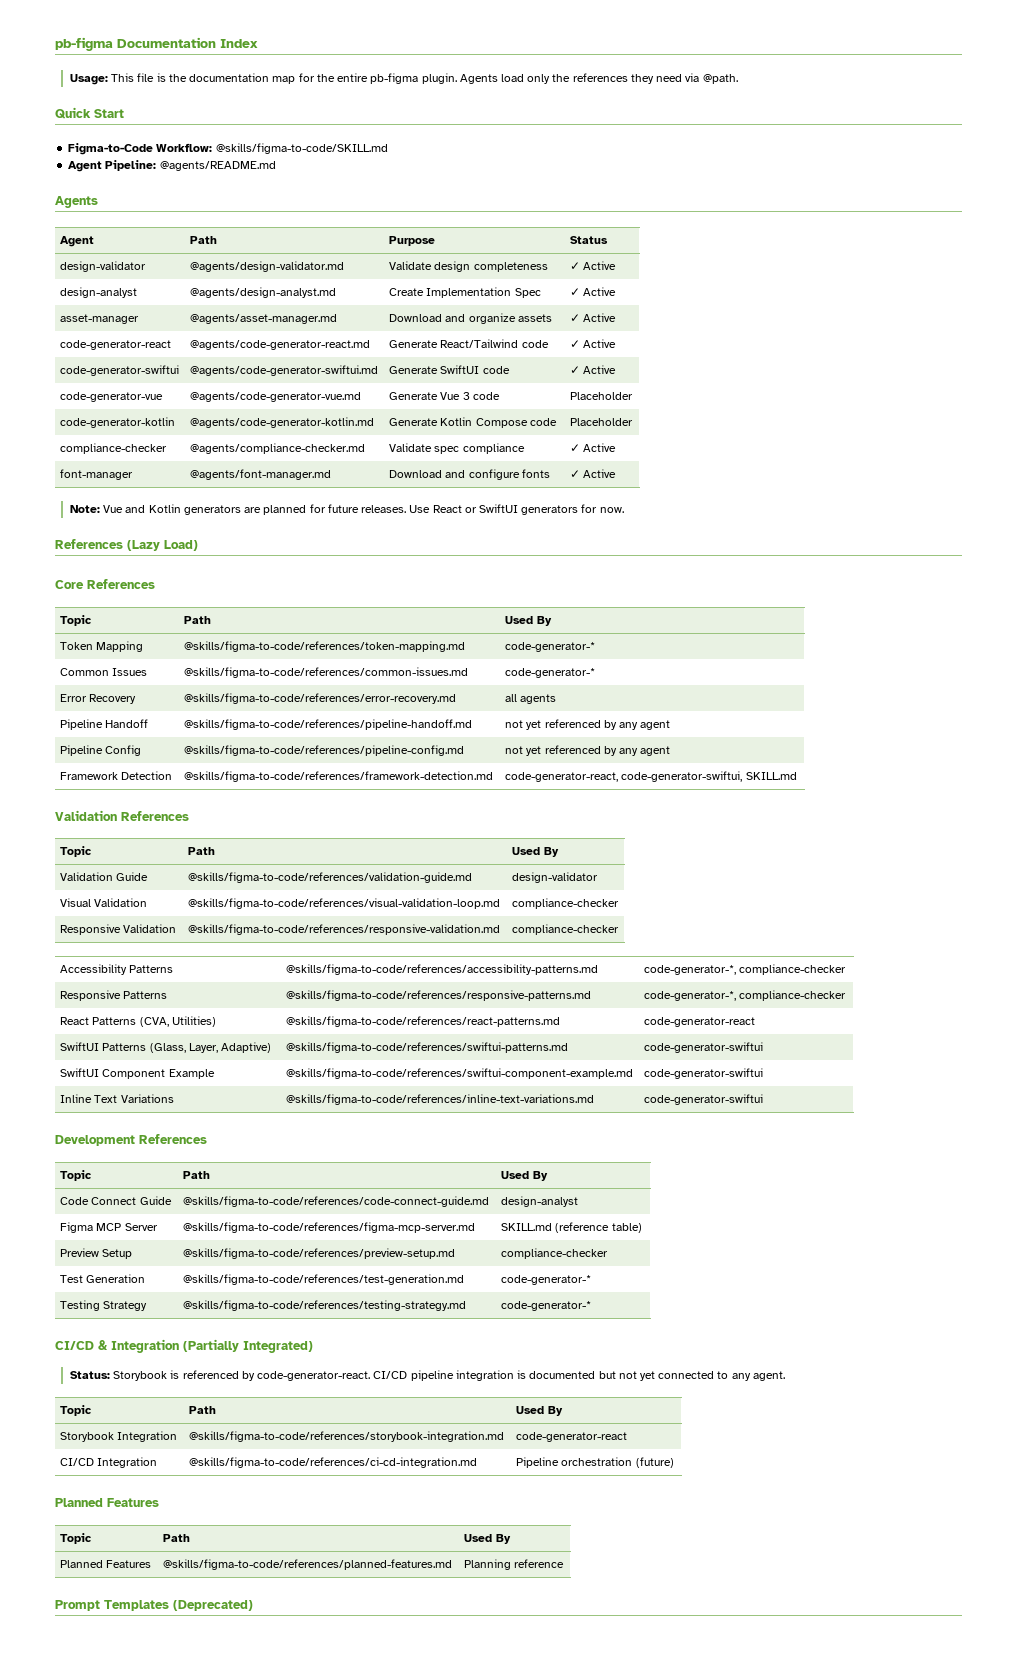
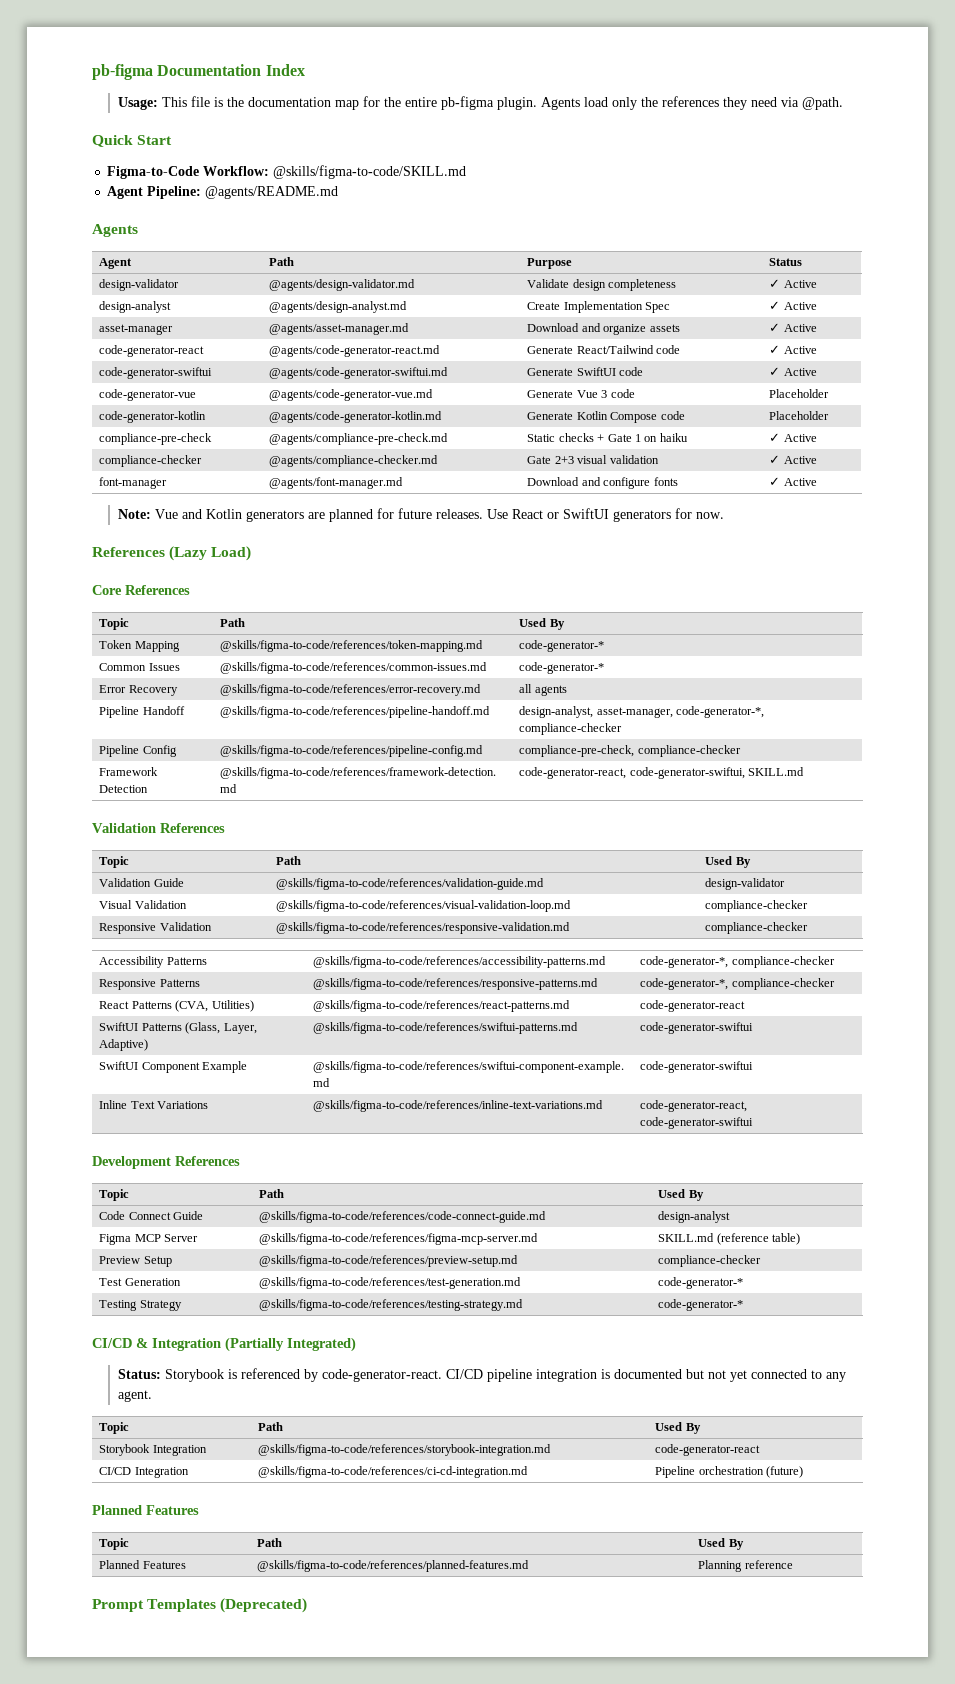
[60,443,168,454] [190,443,366,454] [389,443,525,454] compliance-checker | @agents/compliance-checker.md | Validate spec compliance -> [99,433,213,445] [269,433,449,445] [527,433,688,442] [769,433,817,442] [99,455,203,467] [269,455,439,467] [527,455,659,464] compliance-pre-check | @agents/compliance-pre-check.md | Static checks + Gate 1 on haiku | ✓ Active // compliance-checker | @agents/compliance-checker.md | Gate 2+3 visual validation
[505,719,671,730] [60,745,142,756] [184,745,465,756] [505,745,671,756] not yet referenced by any agent // Pipeline Config | @skills/figma-to-code/references/pipeline-config.md | not yet referenced by any agent -> [519,706,765,718] [519,723,623,735] [99,745,177,757] [220,745,484,757] [519,745,741,757] design-analyst, asset-manager, code-generator-*, compliance-checker // Pipeline Config | @skills/figma-to-code/references/pipeline-config.md | compliance-pre-check, compliance-checker
(595, 1099) none -> [640,1100,748,1112] code-generator-react,

